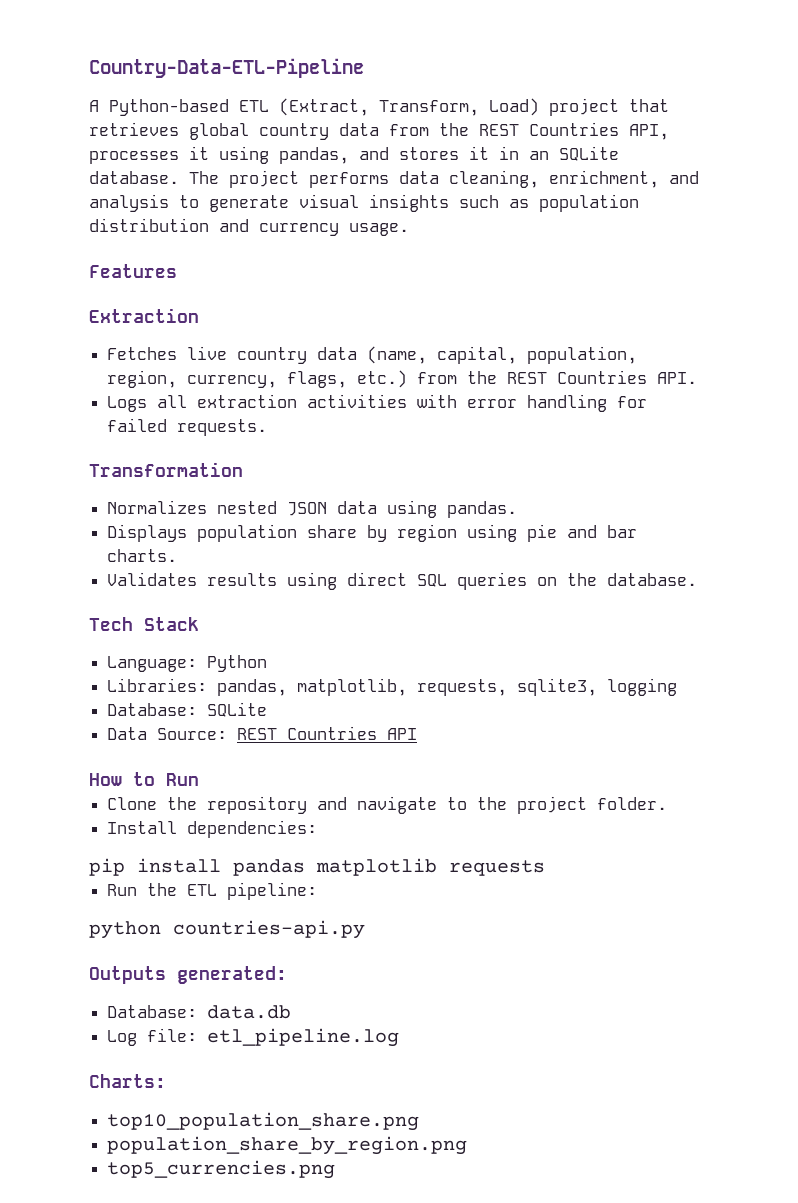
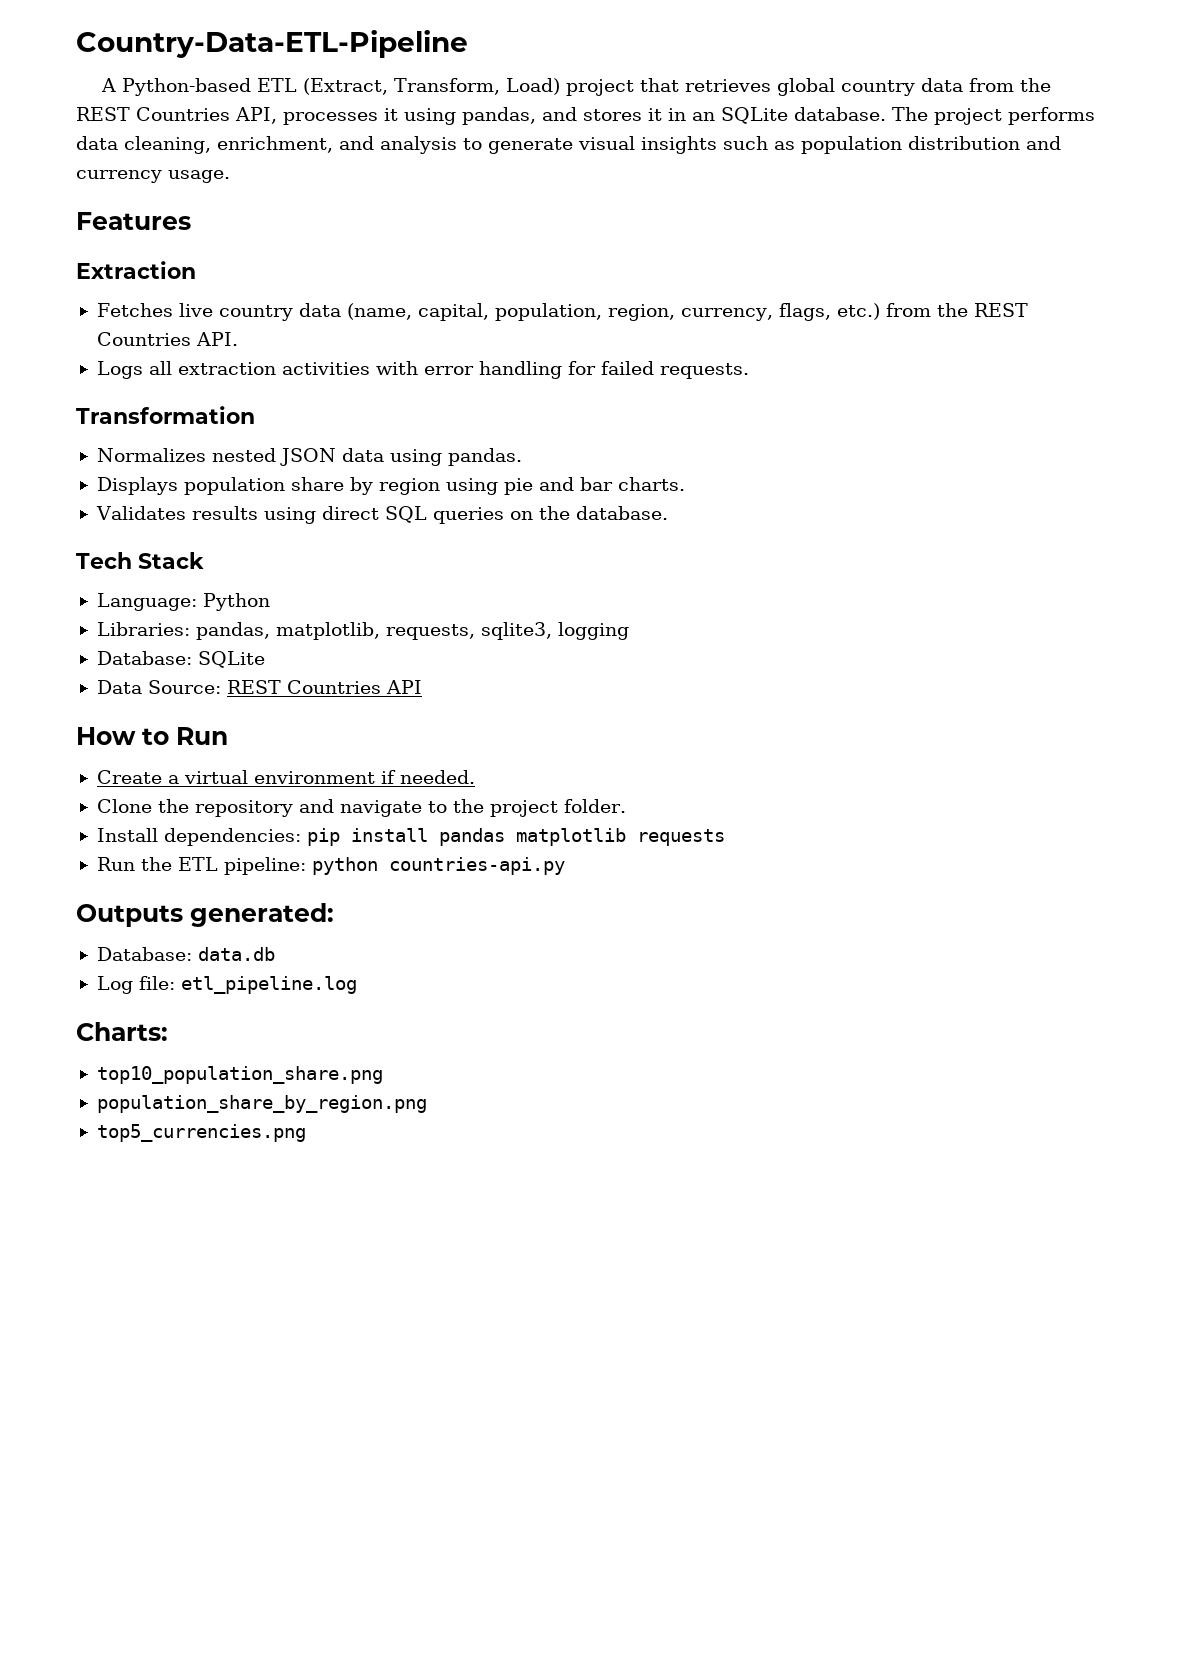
(199, 779) none -> [96,770,475,784] // Create a virtual environment if needed.
(318, 829) // -> (301, 837) none
(318, 891) // -> (306, 866) none

